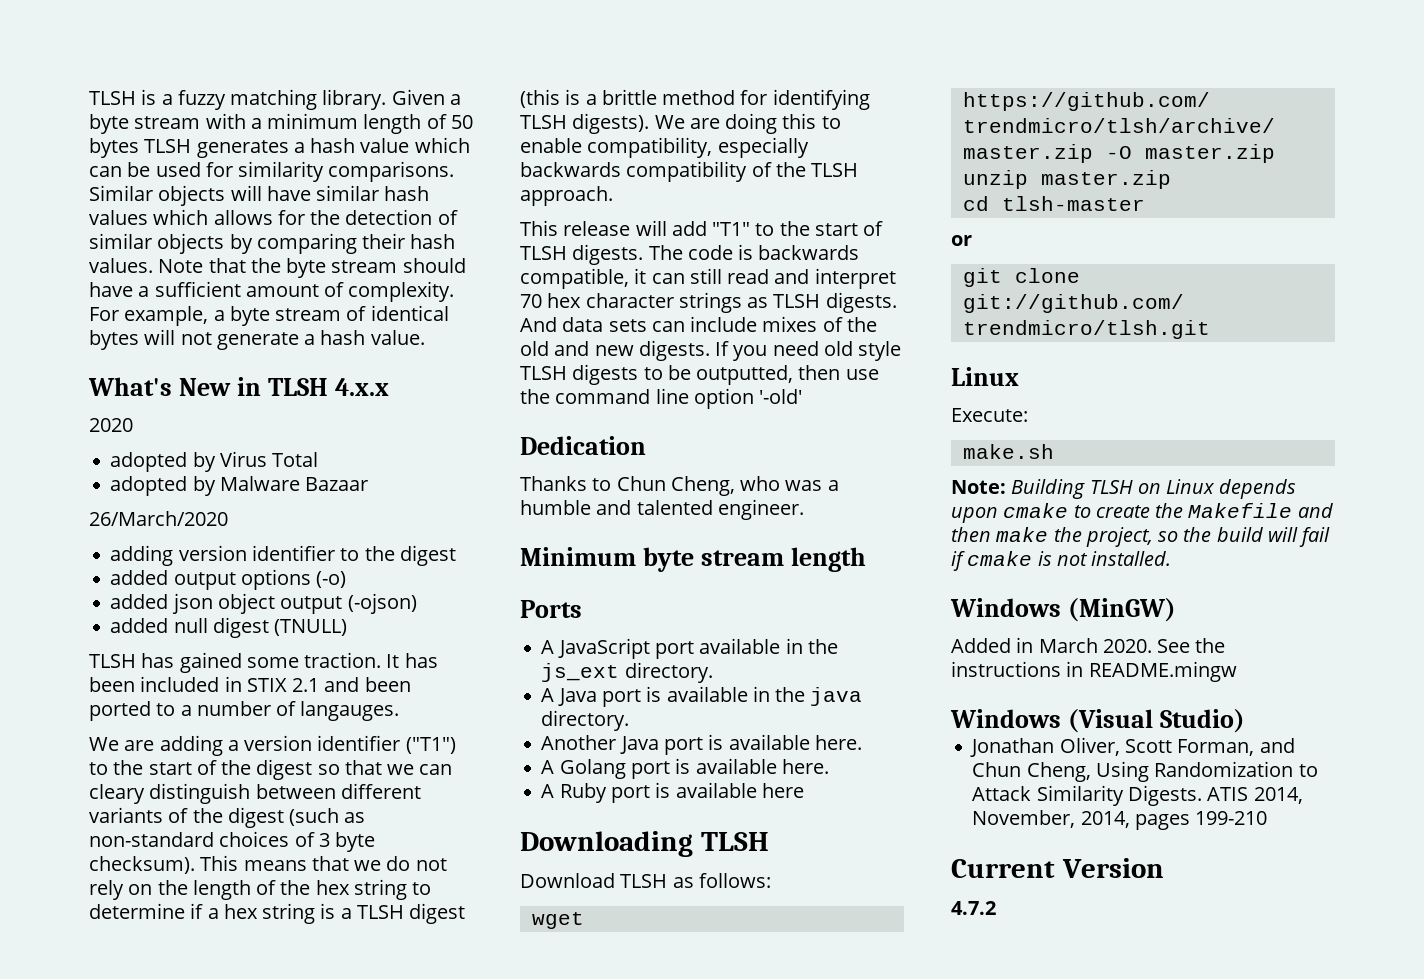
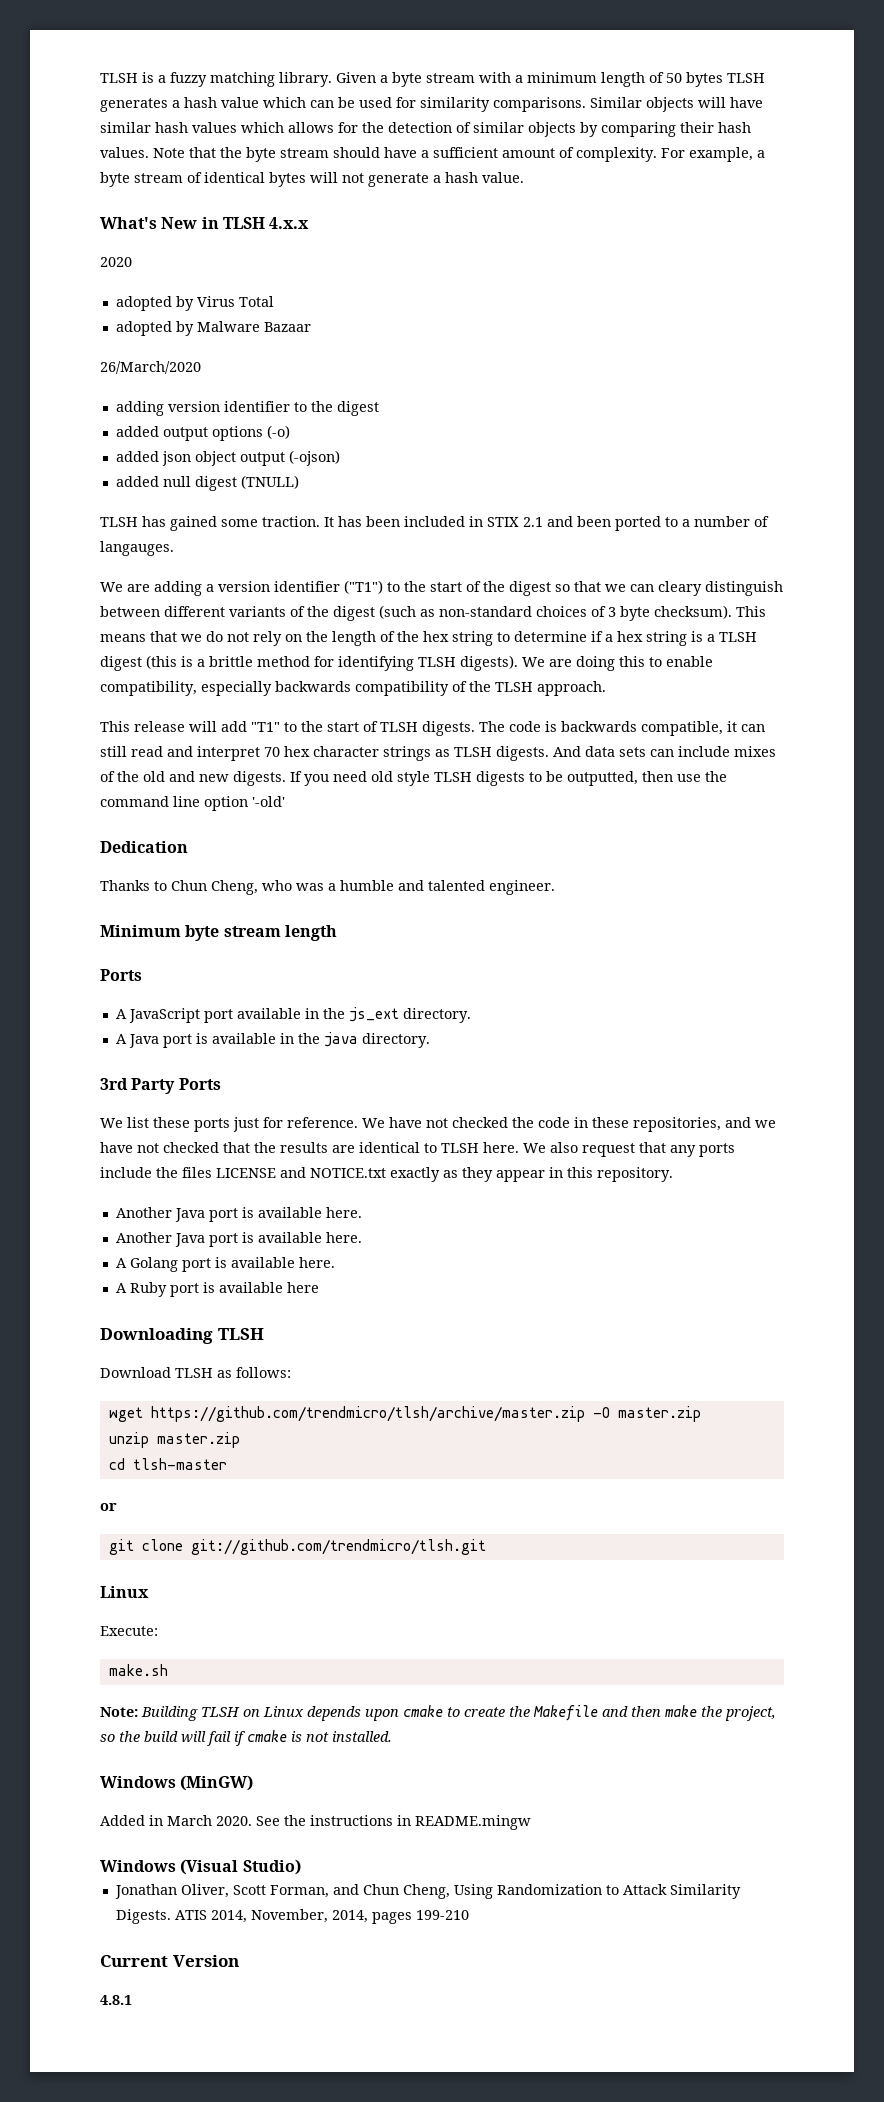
(630, 720) none -> [100,1078,221,1094] [100,1117,776,1132] [100,1142,735,1157] [100,1167,673,1182] [115,1207,362,1222] // 3rd Party Ports // We list these ports just for reference. We have not checked the code in these repositories, and we have not checked that the results are identical to TLSH here. We also request that any ports include the files LICENSE and NOTICE.txt exactly as they appear in this repository. // Another Java port is available here.
[951,901,996,915] 4.7.2 -> [100,1995,132,2005] 4.8.1

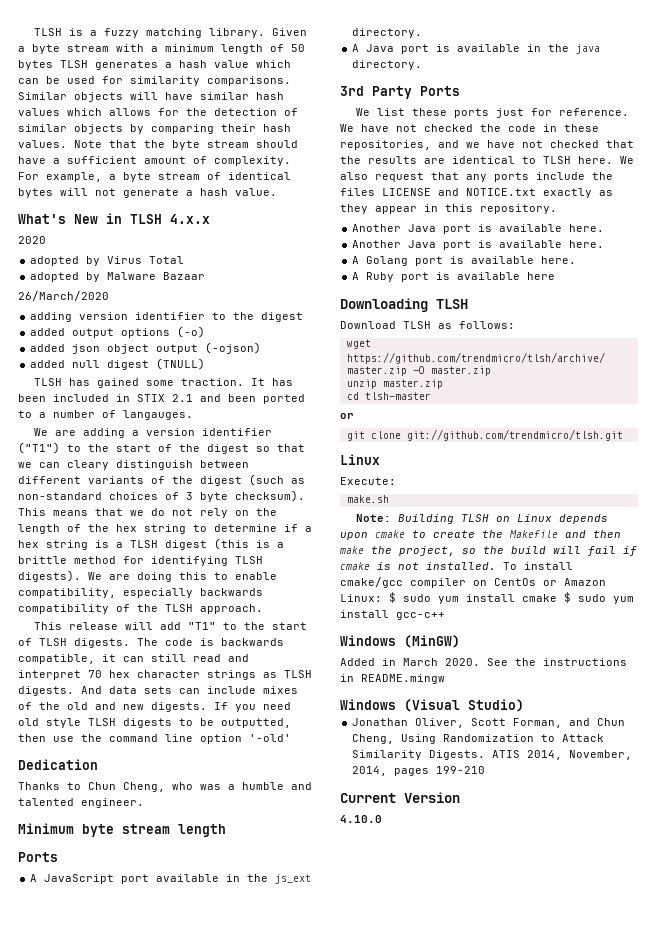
(392, 1736) none -> [503,562,573,570] [340,577,606,588] [340,592,634,604] [340,610,445,620] To install cmake/gcc compiler on CentOs or Amazon Linux: $ sudo yum install cmake $ sudo yum install gcc-c++
[100,1995,132,2005] 4.8.1 -> [340,815,382,823] 4.10.0

